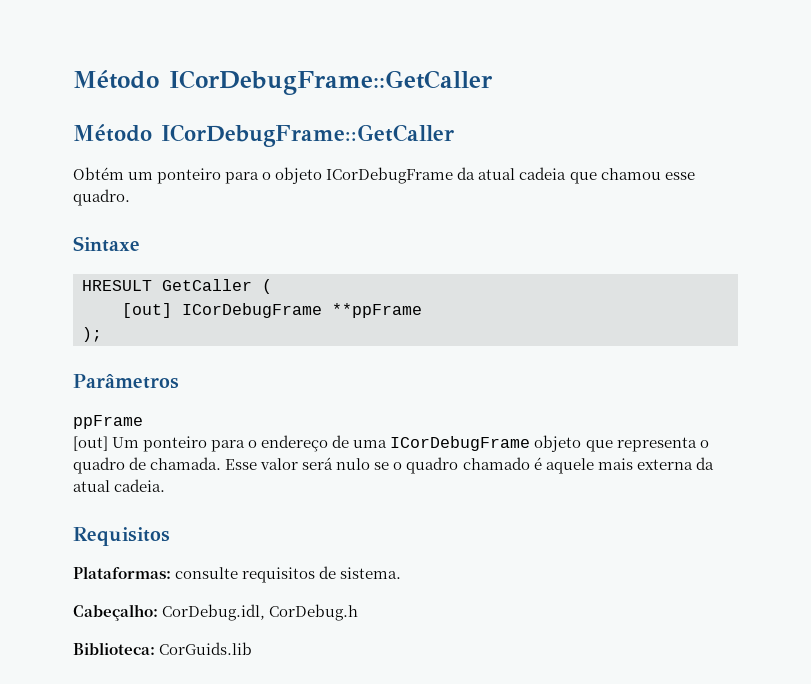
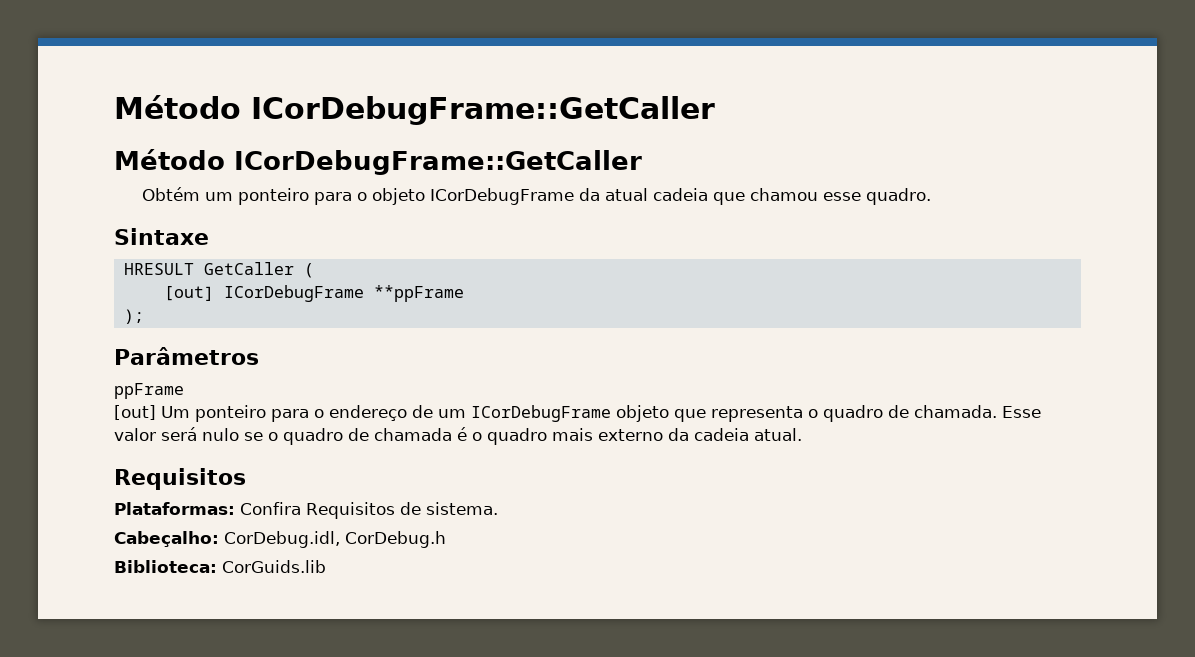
[353,440,388,448] uma -> [438,409,466,418] um
[462,457,714,474] [73,479,166,492] chamado é aquele mais externa da atual cadeia. -> [348,427,802,445] de chamada é o quadro mais externo da cadeia atual.
[175,567,316,583] consulte requisitos -> [240,502,395,519] Confira Requisitos

